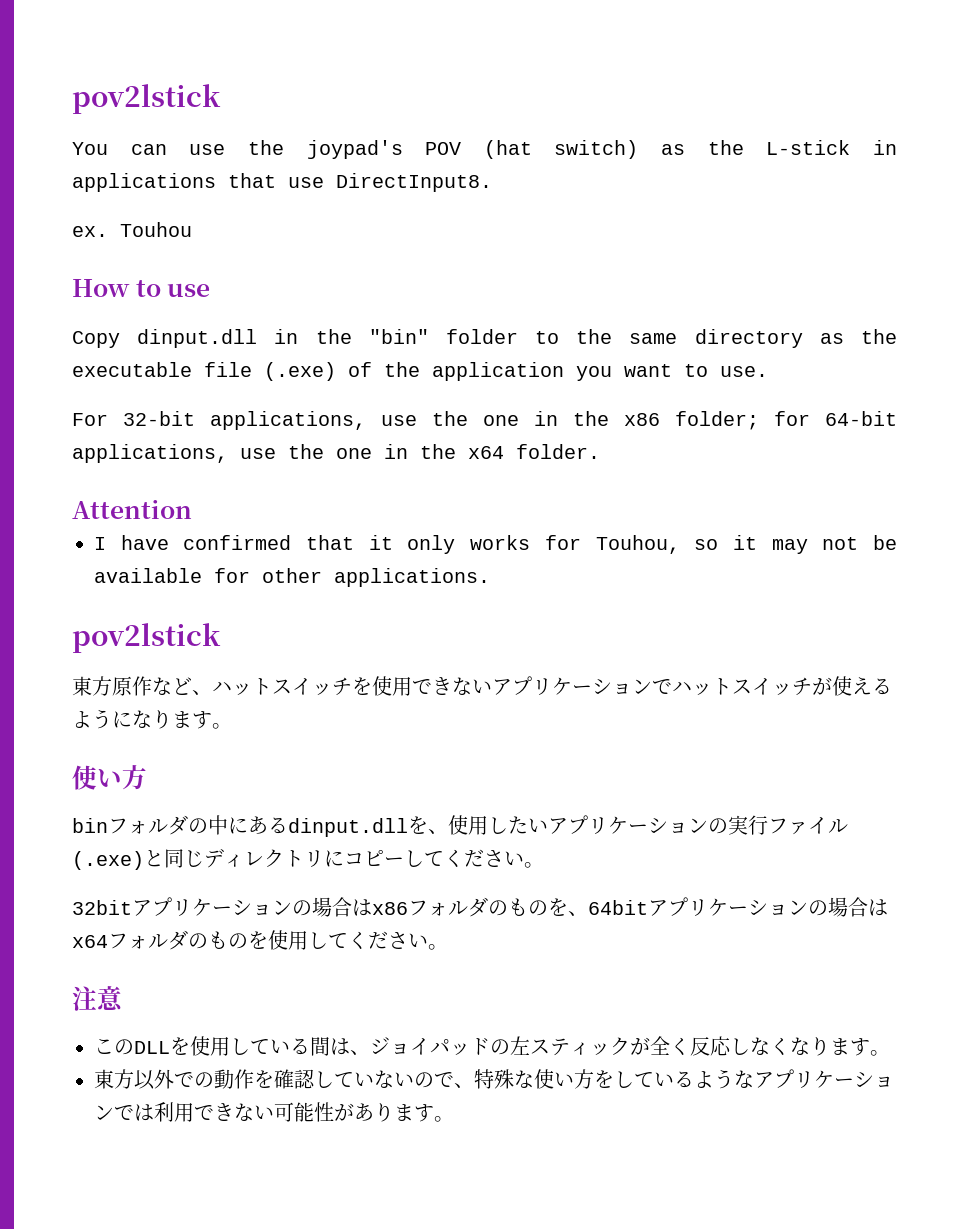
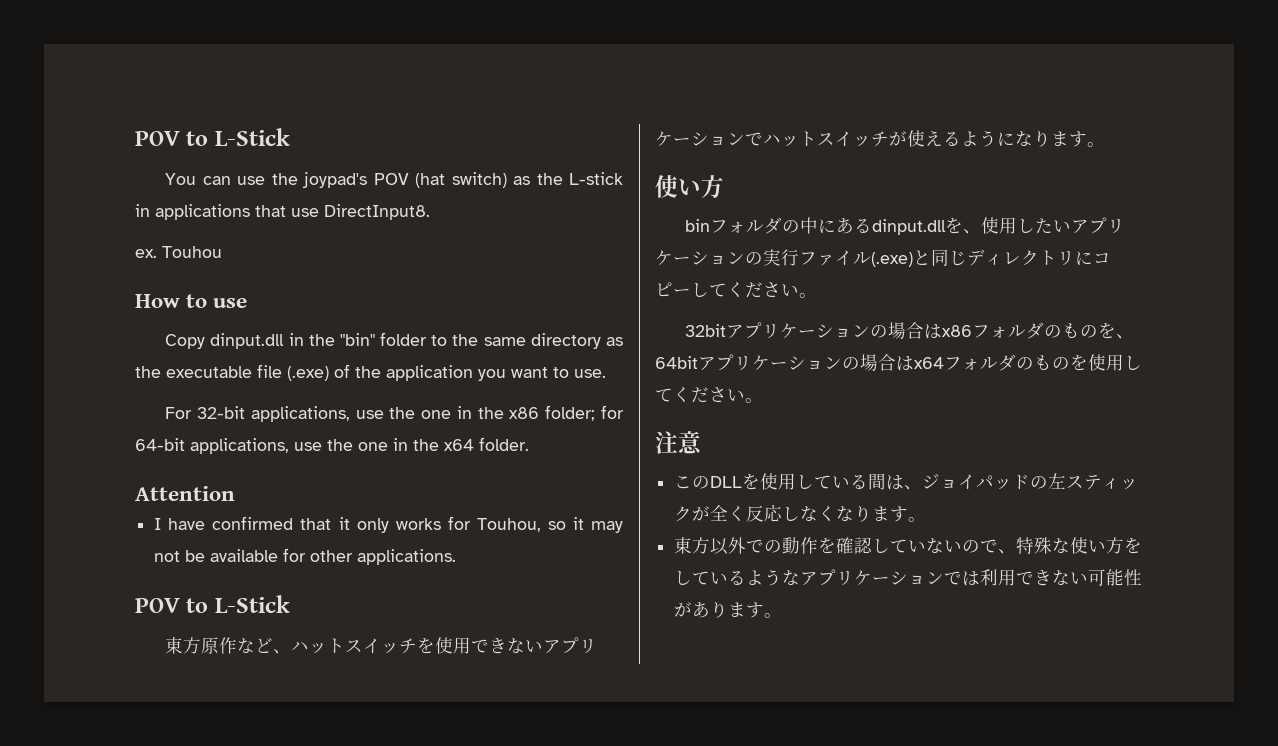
[72,84,221,114] pov2lstick -> [135,128,290,146] POV to L-Stick
[72,623,221,653] pov2lstick -> [135,595,290,613] POV to L-Stick

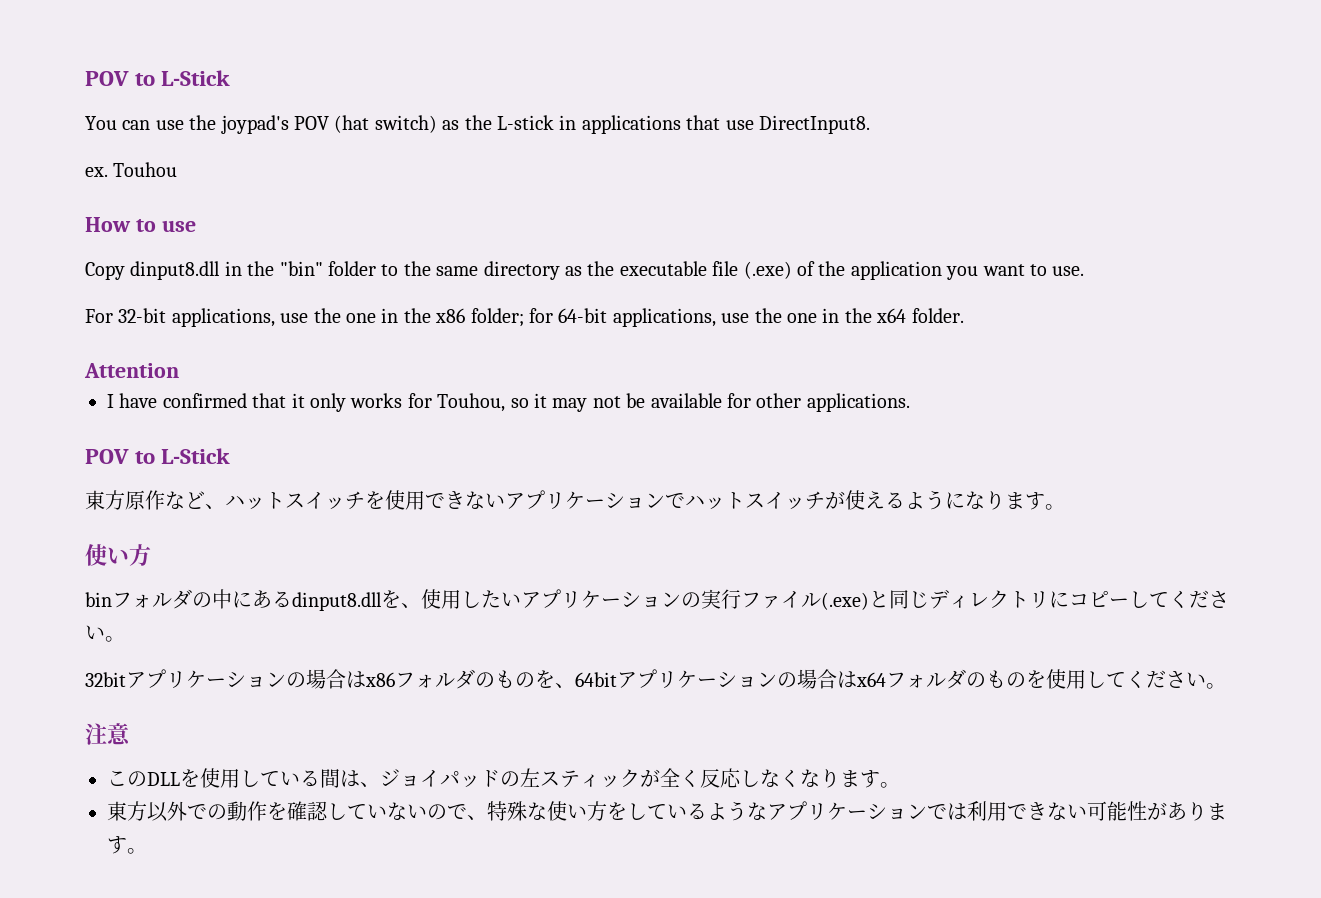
[210,333,285,349] dinput.dll -> [130,261,221,280] dinput8.dll
[872,219,947,235] dinput.dll -> [292,592,382,611] dinput8.dll

